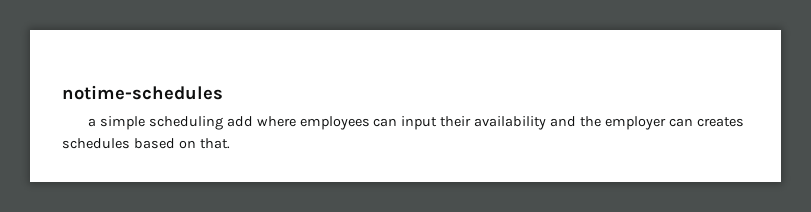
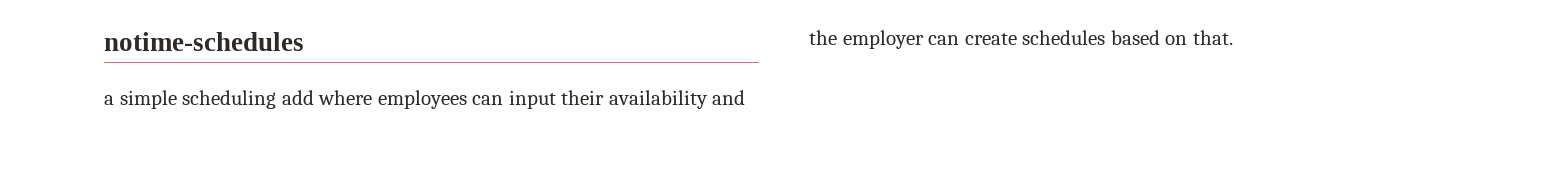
[696,117,744,127] creates -> [964,33,1017,45] create

